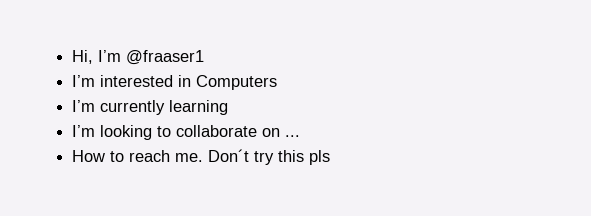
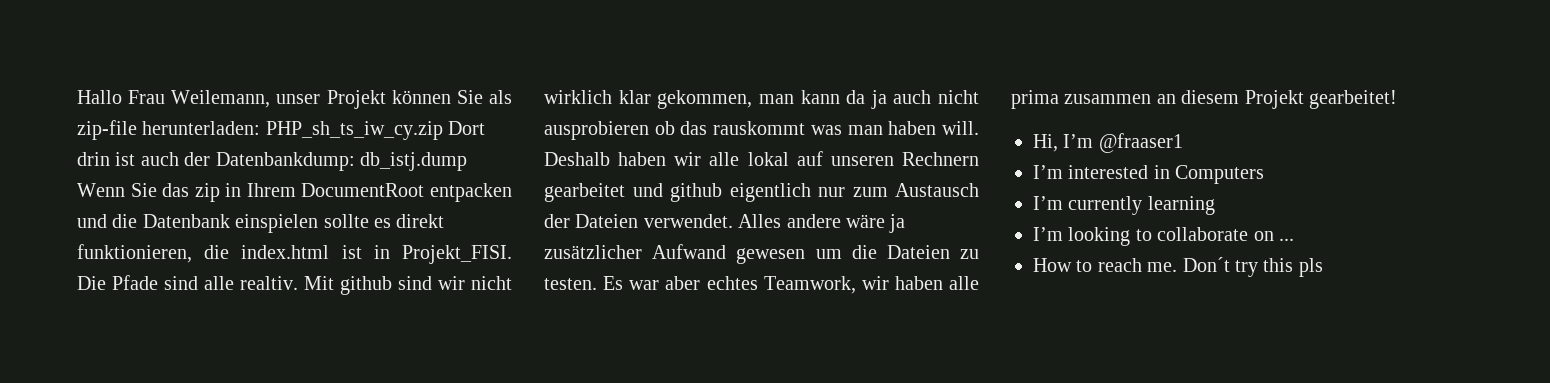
(72, 57) none -> [77,90,512,109] [77,120,486,140] [77,152,467,171] [77,183,512,202] [77,214,445,233] [77,244,512,264] [77,275,512,295] [544,90,979,109] [544,121,979,140] [544,151,979,166] [544,183,979,202] [544,214,906,233] [544,244,979,264] [544,276,979,294] [1011,90,1397,109] Hallo Frau Weilemann, unser Projekt können Sie als zip-file herunterladen: PHP_sh_ts_iw_cy.zip Dort drin ist auch der Datenbankdump: db_istj.dump Wenn Sie das zip in Ihrem DocumentRoot entpacken und die Datenbank einspielen sollte es direkt funktionieren, die index.html ist in Projekt_FISI. Die Pfade sind alle realtiv. Mit github sind wir nicht wirklich klar gekommen, man kann da ja auch nicht ausprobieren ob das rauskommt was man haben will. Deshalb haben wir alle lokal auf unseren Rechnern gearbeitet und github eigentlich nur zum Austausch der Dateien verwendet. Alles andere wäre ja zusätzlicher Aufwand gewesen um die Dateien zu testen. Es war aber echtes Teamwork, wir haben alle prima zusammen an diesem Projekt gearbeitet! //

